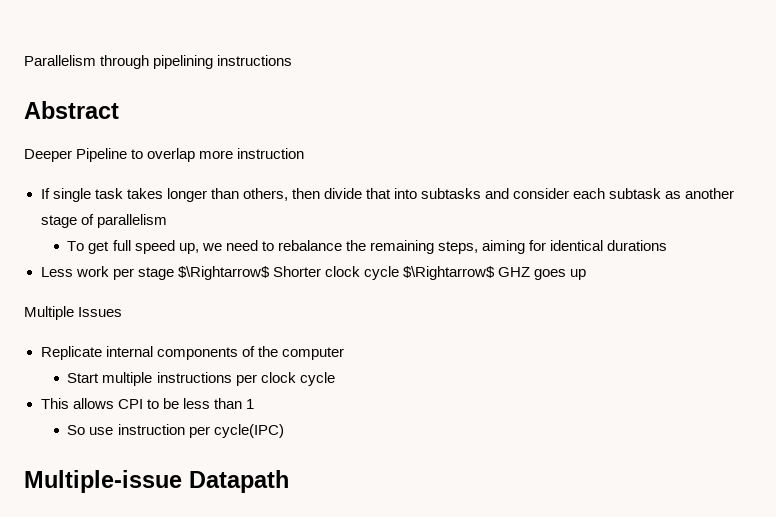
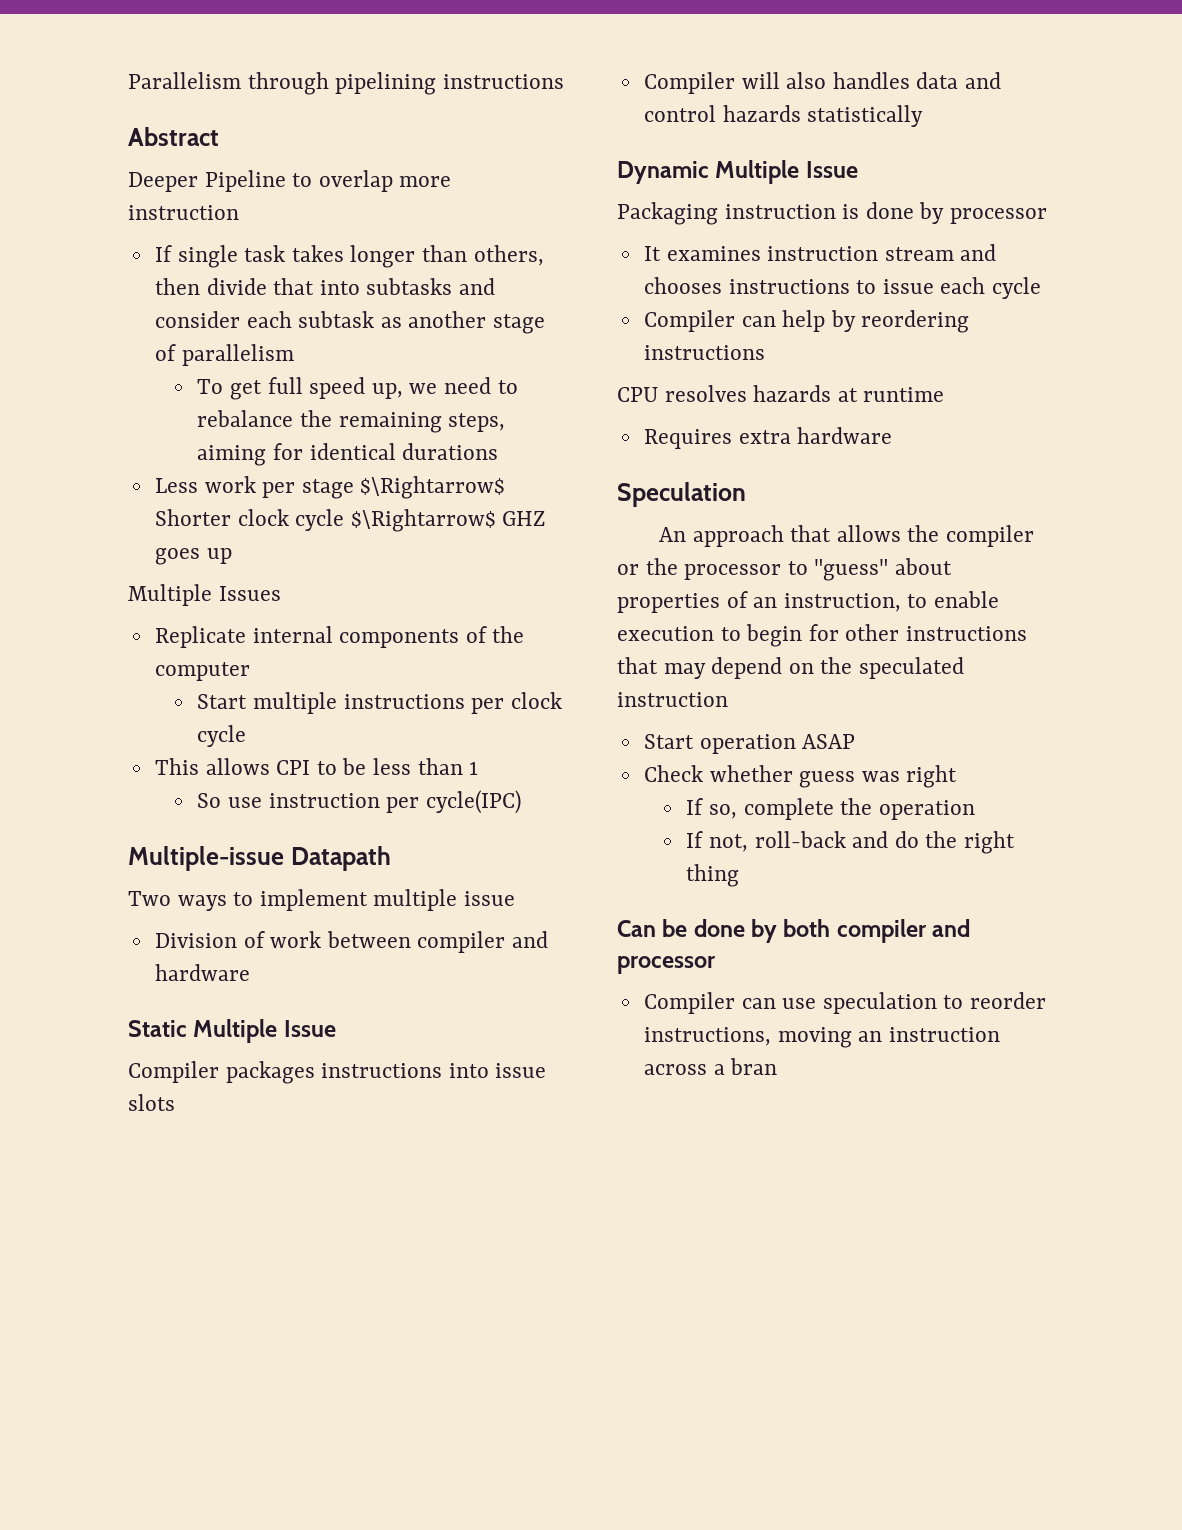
(289, 481) none -> [128,889,516,911] [154,931,549,953] [154,964,250,981] [128,1019,336,1043] [128,1061,547,1084] [128,1094,175,1111] [643,72,1002,94] [643,105,924,127] [617,160,858,184] [617,202,1048,225] [643,244,997,261] [643,277,1042,299] [643,310,970,333] [643,345,765,360] [617,385,945,402] [643,427,893,449] [617,482,746,507] [659,525,1035,547] [617,558,953,581] [617,591,1000,613] [617,624,1028,647] [617,657,965,679] [617,692,728,707] [643,734,856,754] [643,765,958,788] [686,798,975,820] [686,831,1016,854] [686,864,740,887] [617,919,971,943] [617,956,716,974] [643,992,1047,1014] [643,1027,1000,1048] [643,1058,778,1075] // Two ways to implement multiple issue // Division of work between compiler and hardware // Static Multiple Issue // Compiler packages instructions into issue slots // Compiler will also handles data and control hazards statistically // Dynamic Multiple Issue // Packaging instruction is done by processor // It examines instruction stream and chooses instructions to issue each cycle // Compiler can help by reordering instructions // CPU resolves hazards at runtime // Requires extra hardware // Speculation // An approach that allows the compiler or the processor to "guess" about properties of an instruction, to enable execution to begin for other instructions that may depend on the speculated instruction // Start operation ASAP // Check whether guess was right // If so, complete the operation // If not, roll-back and do the right thing // Can be done by both compiler and processor // Compiler can use speculation to reorder instructions, moving an instruction across a bran

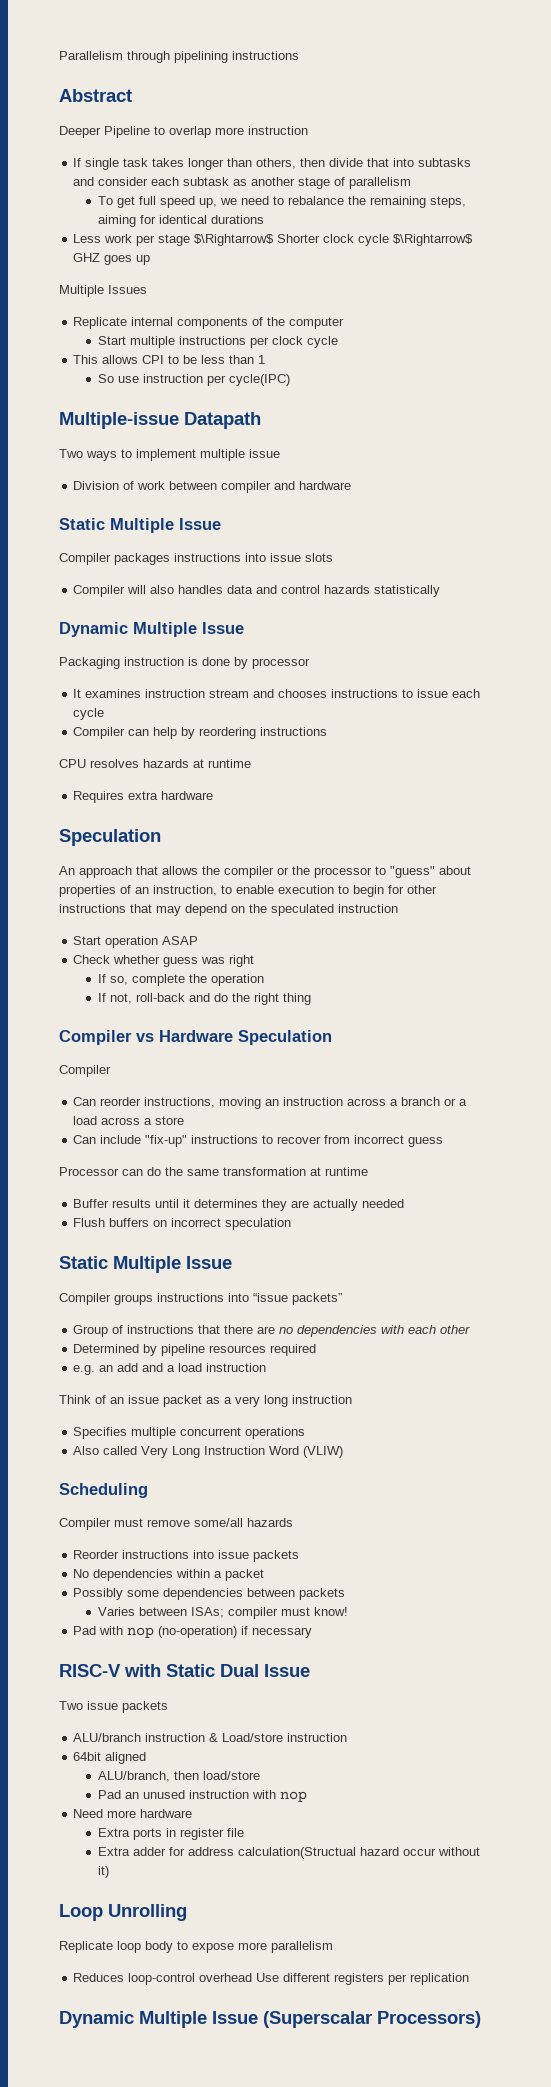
[617,919,971,943] [617,956,716,974] [643,992,964,1014] Can be done by both compiler and processor // Compiler can use speculation to -> [59,1030,332,1045] [59,1065,111,1077] [73,1097,97,1106] Compiler vs Hardware Speculation // Compiler // Can
[730,1058,778,1075] bran -> [401,1097,468,1106] [73,1116,185,1125] [73,1135,444,1147] [59,1167,368,1176] [73,1199,405,1211] [73,1218,292,1230] [59,1256,232,1273] [59,1293,342,1305] [73,1325,471,1337] [73,1344,317,1356] [73,1363,267,1375] [59,1395,352,1407] [73,1427,306,1439] [73,1446,344,1458] [59,1483,148,1498] [59,1518,293,1530] [73,1550,300,1562] [73,1569,265,1581] [73,1588,346,1600] [98,1607,349,1619] [73,1626,313,1638] [59,1664,310,1677] [59,1701,168,1713] [73,1733,348,1742] [73,1752,147,1764] [98,1771,261,1782] [98,1790,308,1802] [73,1809,193,1818] [98,1828,245,1840] [98,1847,481,1859] [98,1866,110,1878] [59,1904,187,1921] [59,1941,333,1953] [73,1973,470,1985] [59,2011,481,2028] branch or a load across a store // Can include "fix-up" instructions to recover from incorrect guess // Processor can do the same transformation at runtime // Buffer results until it determines they are actually needed // Flush buffers on incorrect speculation // Static Multiple Issue // Compiler groups instructions into “issue packets” // Group of instructions that there are no dependencies with each other // Determined by pipeline resources required // e.g. an add and a load instruction // Think of an issue packet as a very long instruction // Specifies multiple concurrent operations // Also called Very Long Instruction Word (VLIW) // Scheduling // Compiler must remove some/all hazards // Reorder instructions into issue packets // No dependencies within a packet // Possibly some dependencies between packets // Varies between ISAs; compiler must know! // Pad with nop (no-operation) if necessary // RISC-V with Static Dual Issue // Two issue packets // ALU/branch instruction & Load/store instruction // 64bit aligned // ALU/branch, then load/store // Pad an unused instruction with nop // Need more hardware // Extra ports in register file // Extra adder for address calculation(Structual hazard occur without it) // Loop Unrolling // Replicate loop body to expose more parallelism // Reduces loop-control overhead Use different registers per replication // Dynamic Multiple Issue (Superscalar Processors)

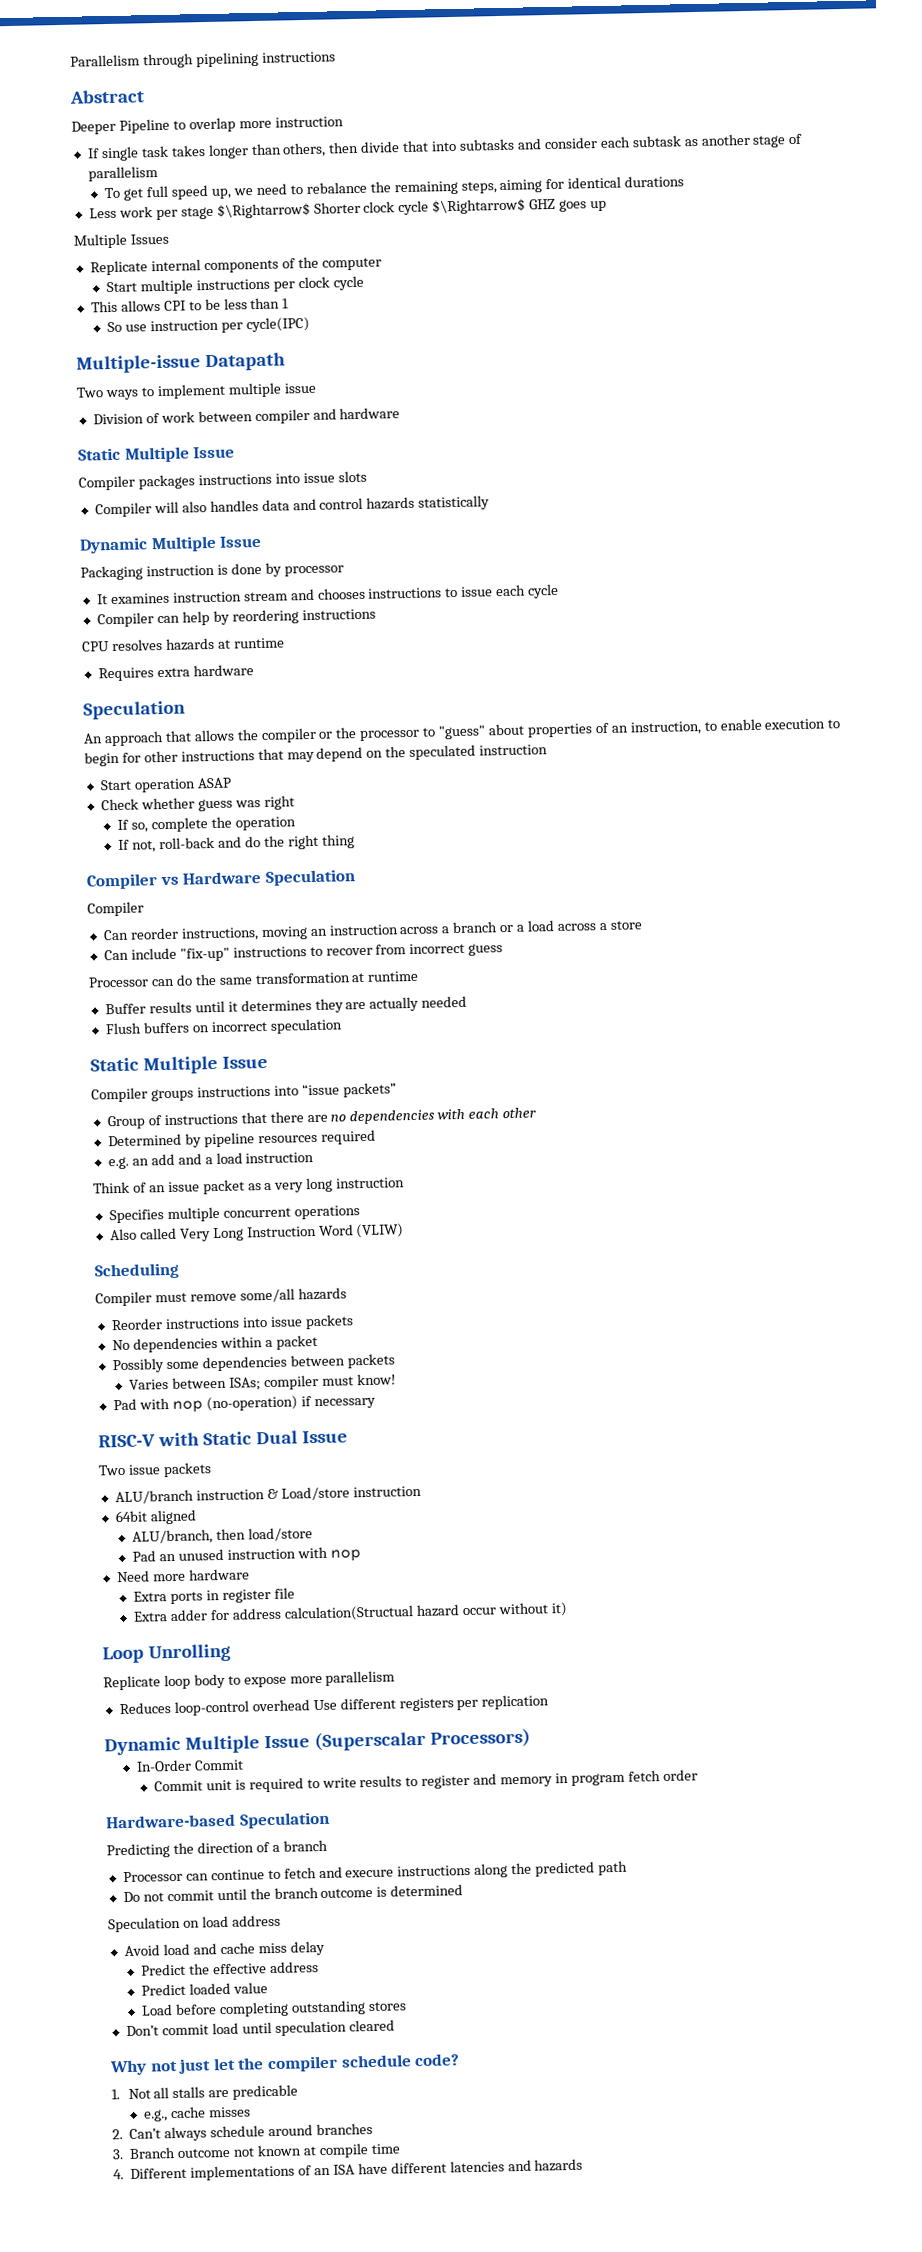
(481, 2019) none -> [136,1759,245,1772] [153,1769,698,1793] [106,1811,330,1829] [106,1839,328,1859] [122,1860,629,1883] [122,1884,464,1903] [108,1914,281,1933] [123,1940,325,1957] [141,1961,320,1976] [141,1982,269,1996] [141,2000,408,2018] [125,2019,395,2037] [110,2053,461,2076] [111,2084,299,2100] [144,2106,252,2122] [112,2123,373,2142] [112,2143,400,2160] [113,2158,584,2181] // In-Order Commit // Commit unit is required to write results to register and memory in program fetch order // Hardware-based Speculation // Predicting the direction of a branch // Processor can continue to fetch and execure instructions along the predicted path // Do not commit until the branch outcome is determined // Speculation on load address // Avoid load and cache miss delay // Predict the effective address // Predict loaded value // Load before completing outstanding stores // Don’t commit load until speculation cleared // Why not just let the compiler schedule code? // 1. Not all stalls are predicable // e.g., cache misses // 2. Can’t always schedule around branches // 3. Branch outcome not known at compile time // 4. Different implementations of an ISA have different latencies and hazards

